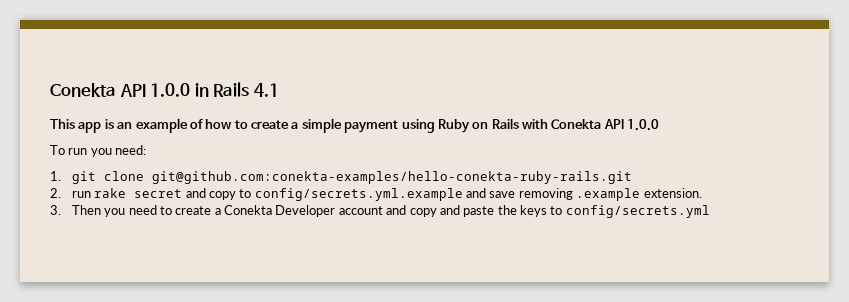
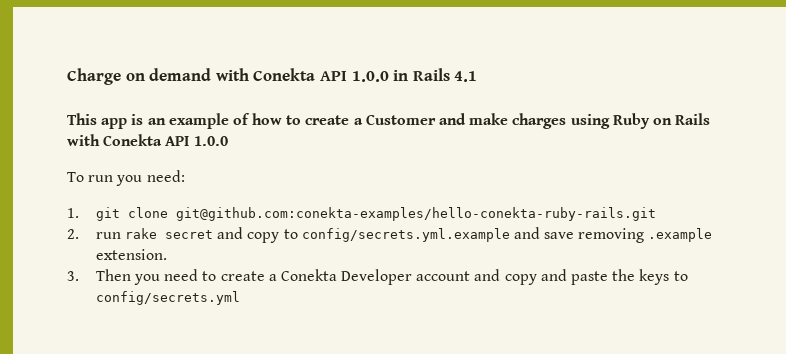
(50, 90) none -> [67,68,249,85] Charge on demand with
[301,118,399,133] simple payment -> [365,113,567,129] Customer and make charges

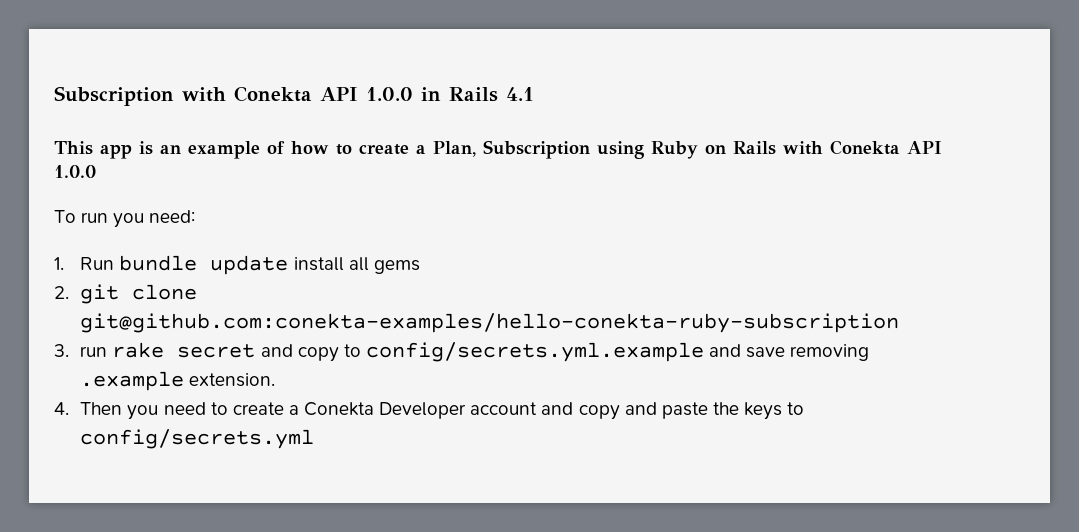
[67,68,212,85] Charge on demand -> [54,86,174,106] Subscription
[365,113,567,129] Customer and make charges -> [433,140,590,159] Plan, Subscription
[95,207,656,221] [67,229,79,239] git clone git@github.com:conekta-examples/hello-conekta-ruby-rails.git // 2. -> [80,255,420,275] [54,284,198,304] [80,313,900,333] [54,344,69,357] Run bundle update install all gems // 2. git clone git@github.com:conekta-examples/hello-conekta-ruby-subscription // 3.
[67,271,79,281] 3. -> [54,402,69,415] 4.

